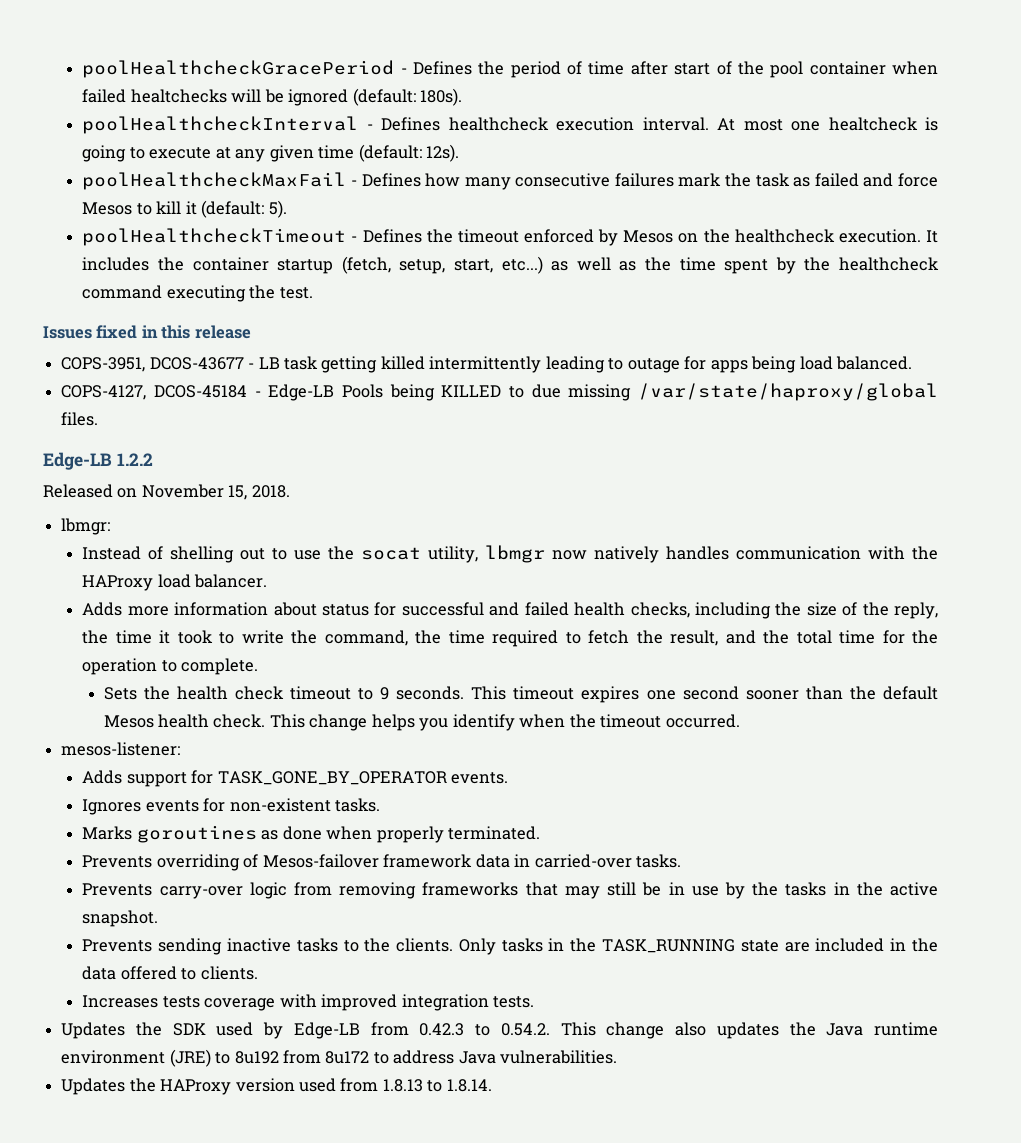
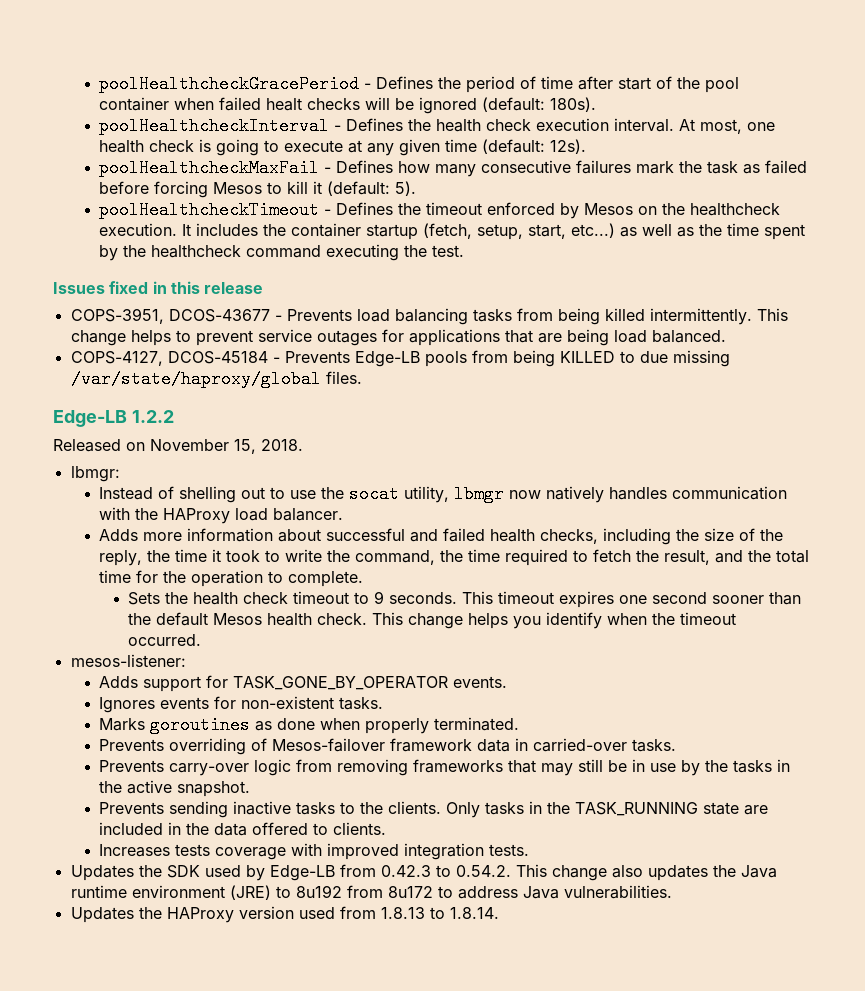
[130,89,227,103] healtchecks -> [266,98,361,111] healt checks
[448,117,918,131] healthcheck execution interval. At most one healtcheck -> [408,118,776,134] [99,140,195,153] the health check execution interval. At most, one health check
[863,173,938,187] and force -> [99,181,209,198] before forcing
[258,356,748,373] LB task getting killed intermittently leading to outage for apps -> [286,308,788,325] [70,329,562,346] Prevents load balancing tasks from being killed intermittently. This change helps to prevent service outages for applications that are
[268,384,383,401] Edge-LB Pools -> [284,350,508,367] Prevents Edge-LB pools from
[322,602,397,616] status for -> (322, 535) none

